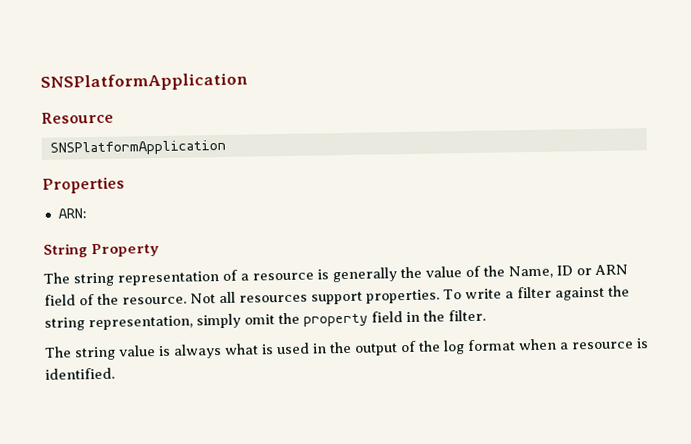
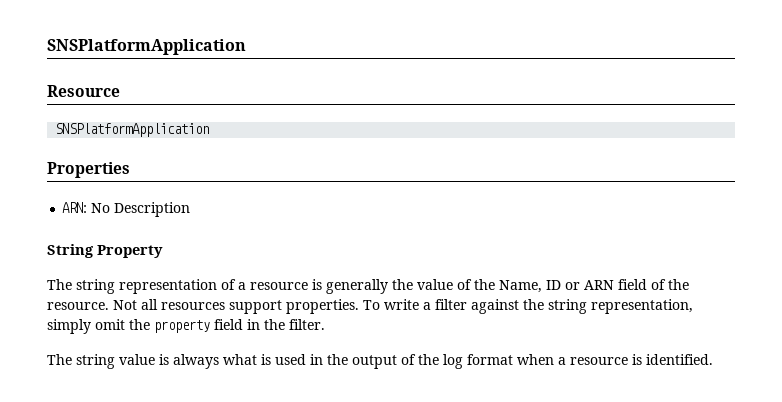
(87, 213) none -> [91,202,191,217] No Description

